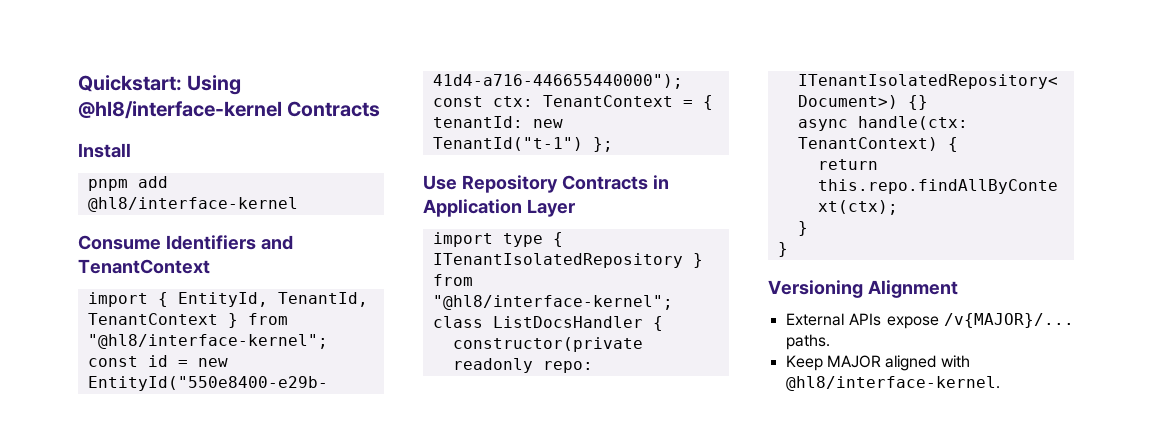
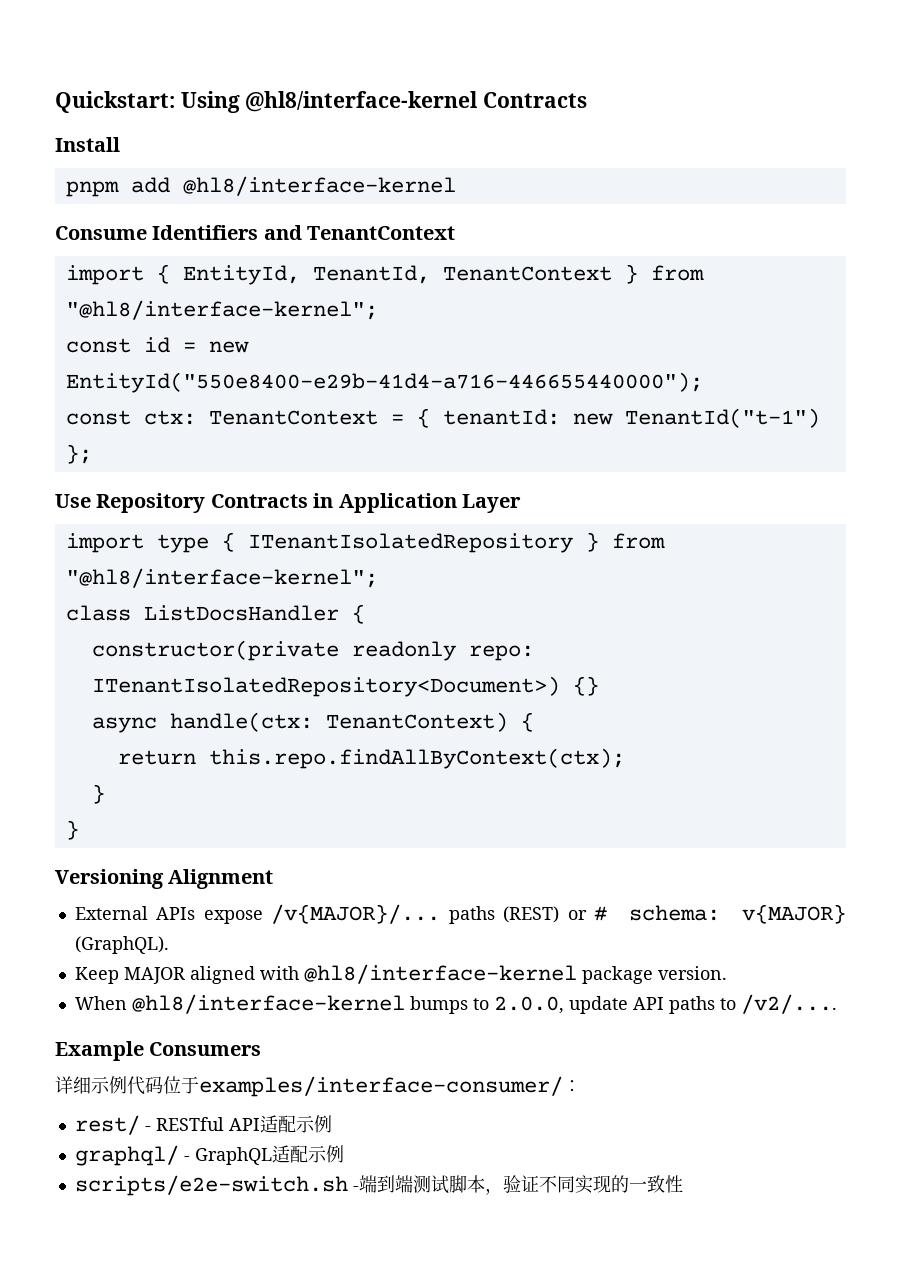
[785,334,830,350] [785,355,970,371] [785,376,1000,391] paths. // Keep MAJOR aligned with @hl8/interface-kernel. -> [448,904,847,924] [74,936,169,954] [74,964,727,984] [74,994,837,1014] [55,1041,262,1061] [55,1076,581,1097] [74,1115,332,1135] [74,1145,344,1166] [74,1175,683,1196] paths (REST) or # schema: v{MAJOR} (GraphQL). // Keep MAJOR aligned with @hl8/interface-kernel package version. // When @hl8/interface-kernel bumps to 2.0.0, update API paths to /v2/.... // Example Consumers // 详细示例代码位于examples/interface-consumer/： // rest/ - RESTful API适配示例 // graphql/ - GraphQL适配示例 // scripts/e2e-switch.sh -端到端测试脚本，验证不同实现的一致性

